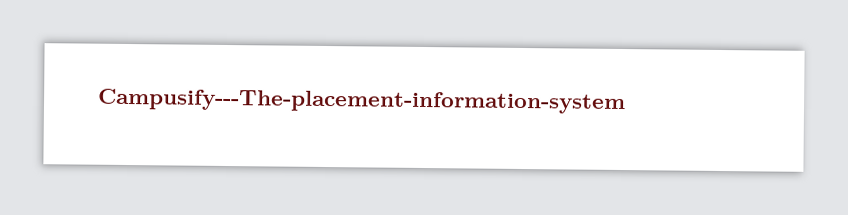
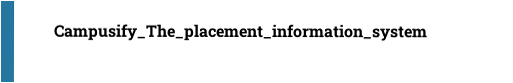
[97,88,626,115] Campusify---The-placement-information-system -> [54,23,428,42] Campusify_The_placement_information_system

